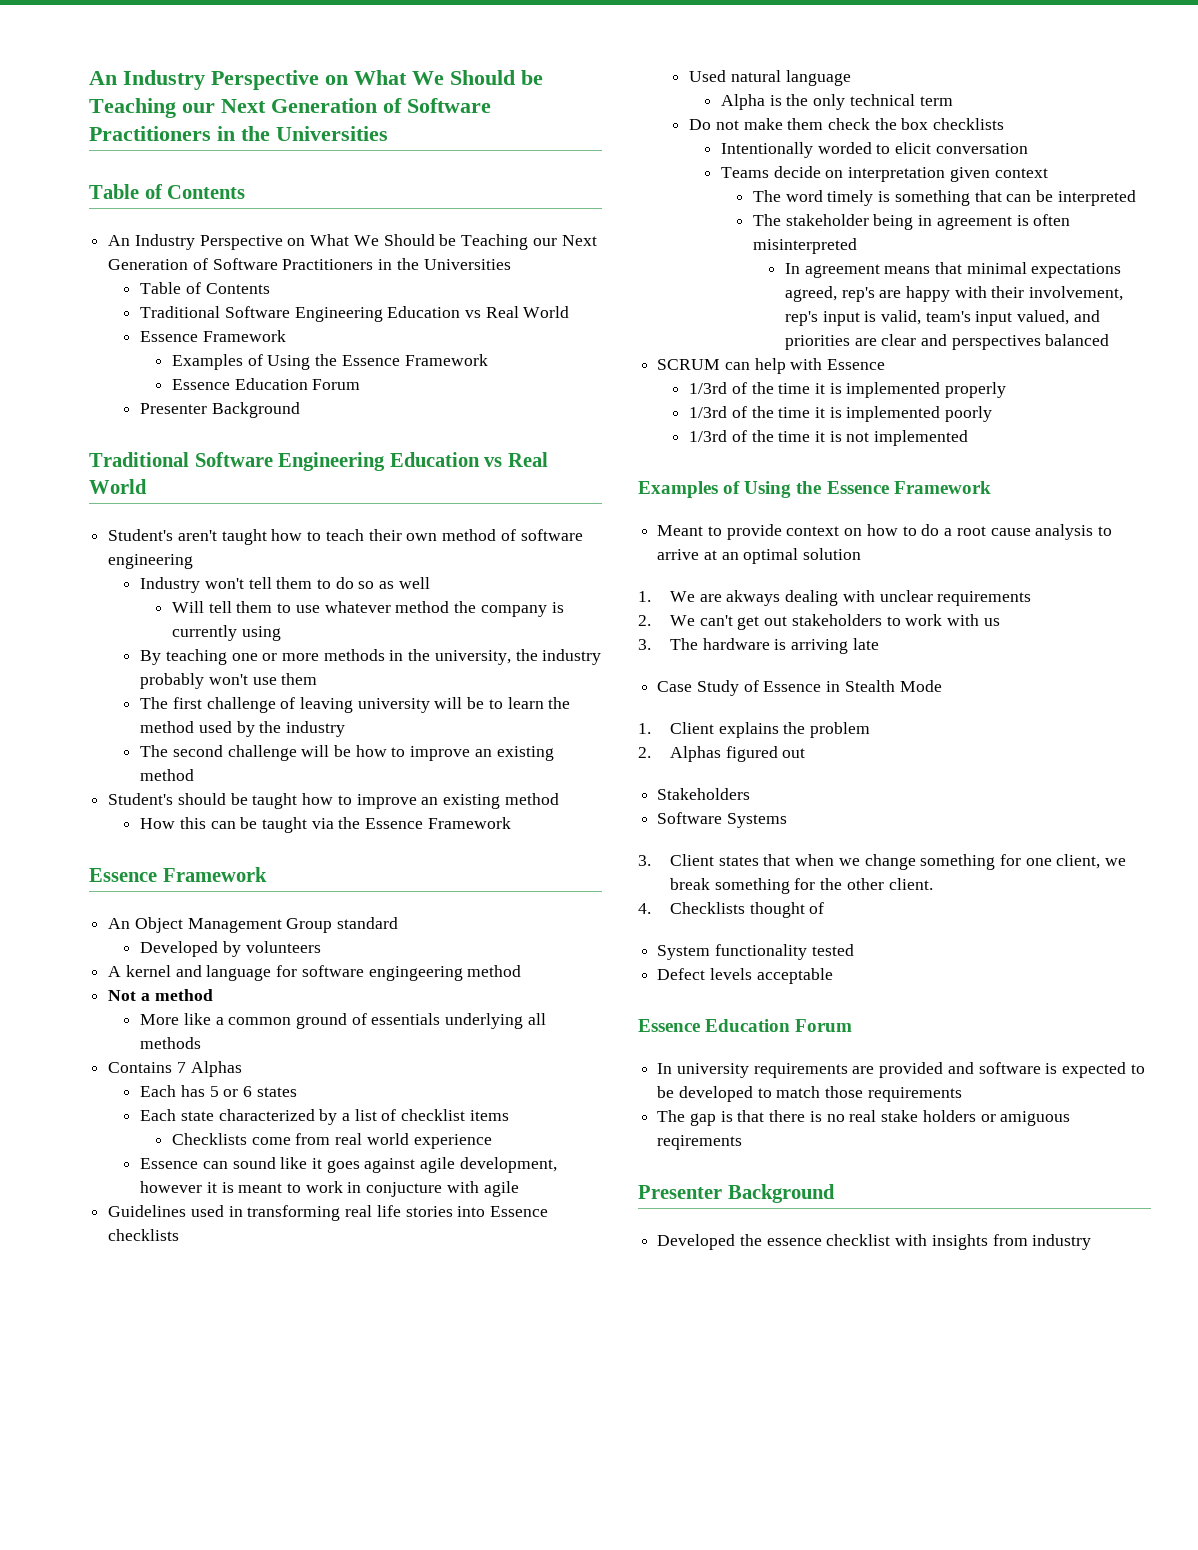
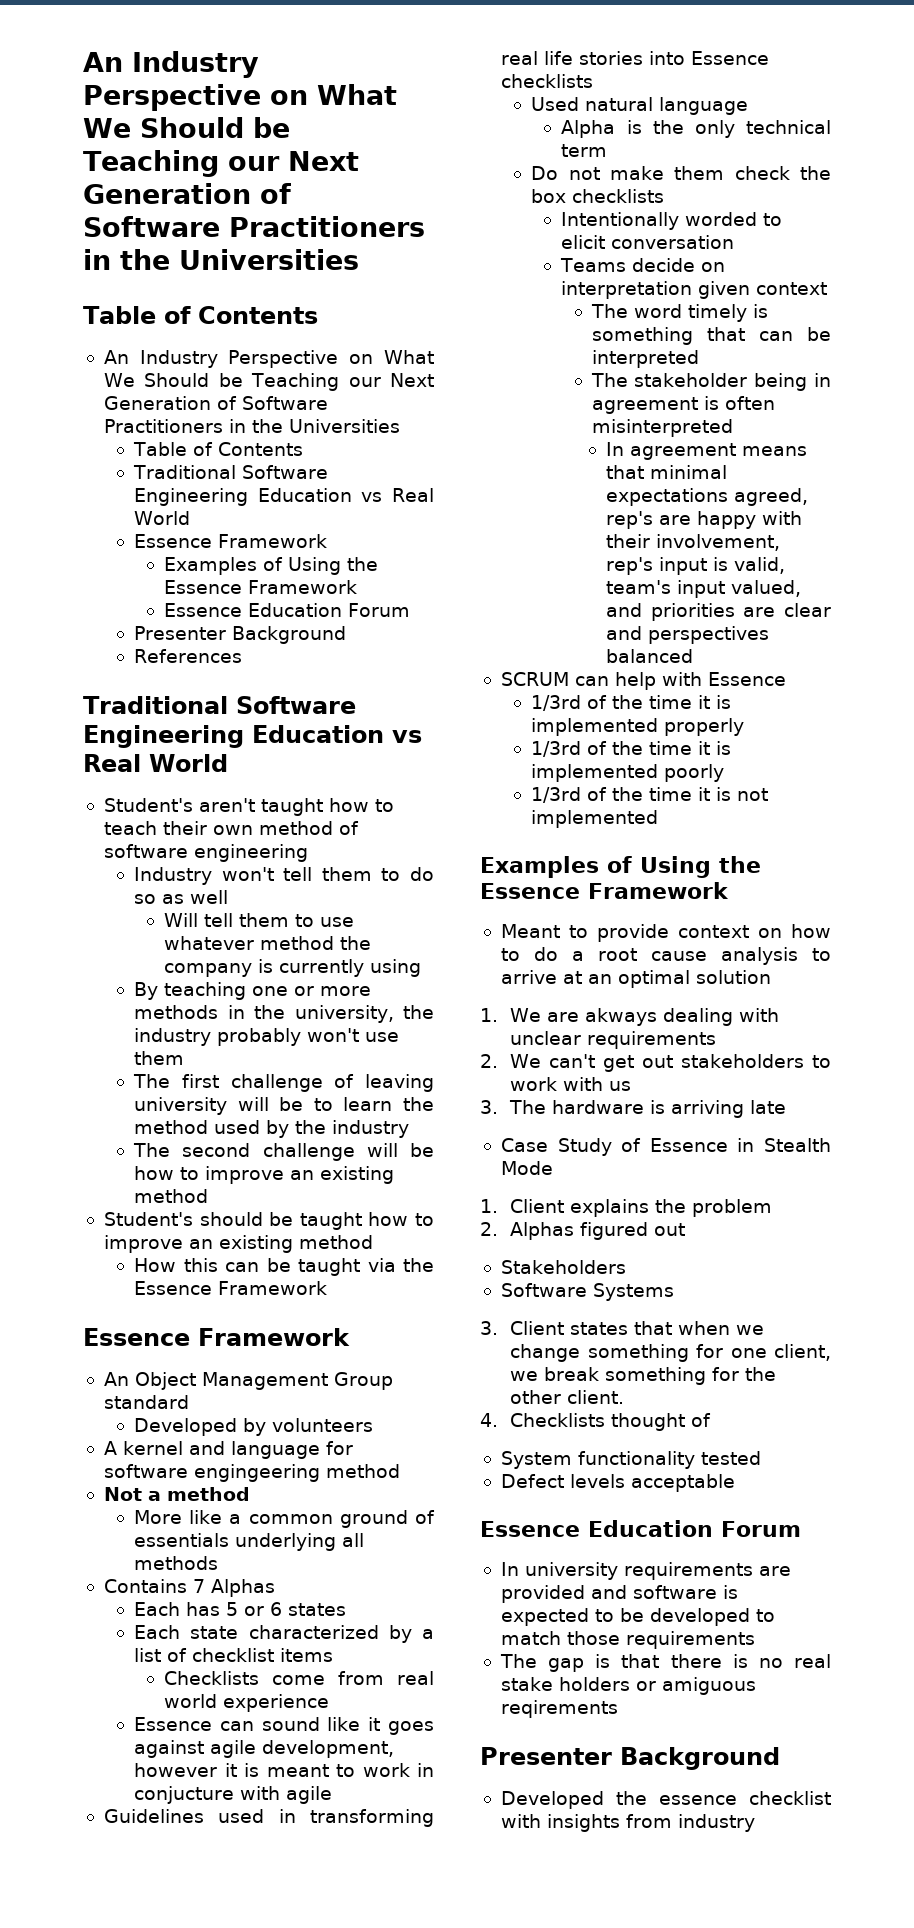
(300, 410) none -> [134,649,243,663] // References

